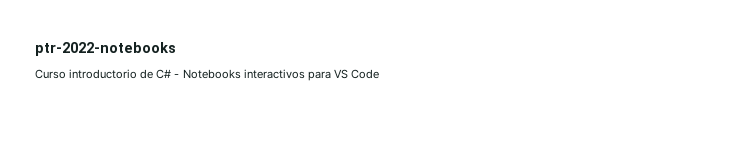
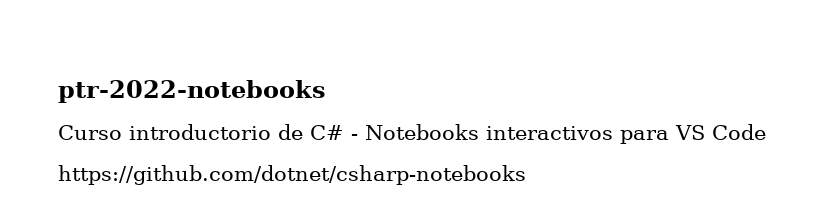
(379, 74) none -> [58,165,526,185] // https://github.com/dotnet/csharp-notebooks

